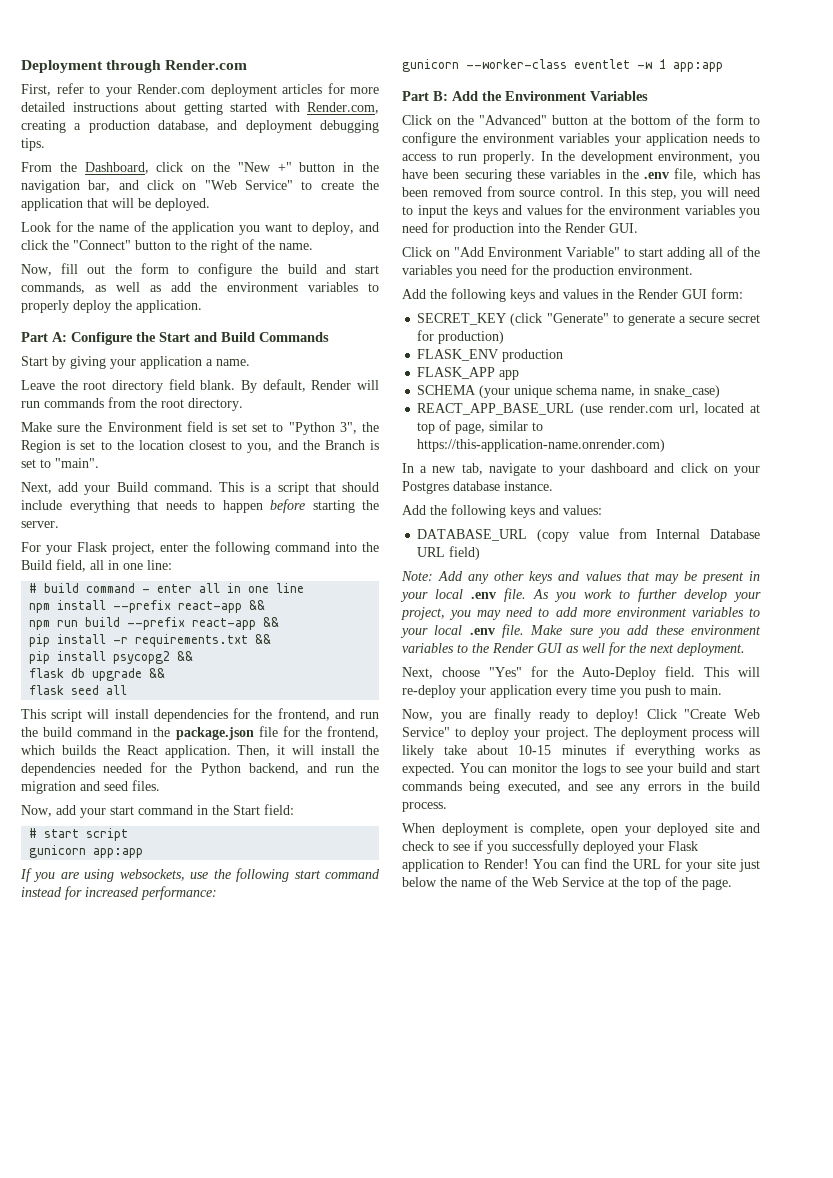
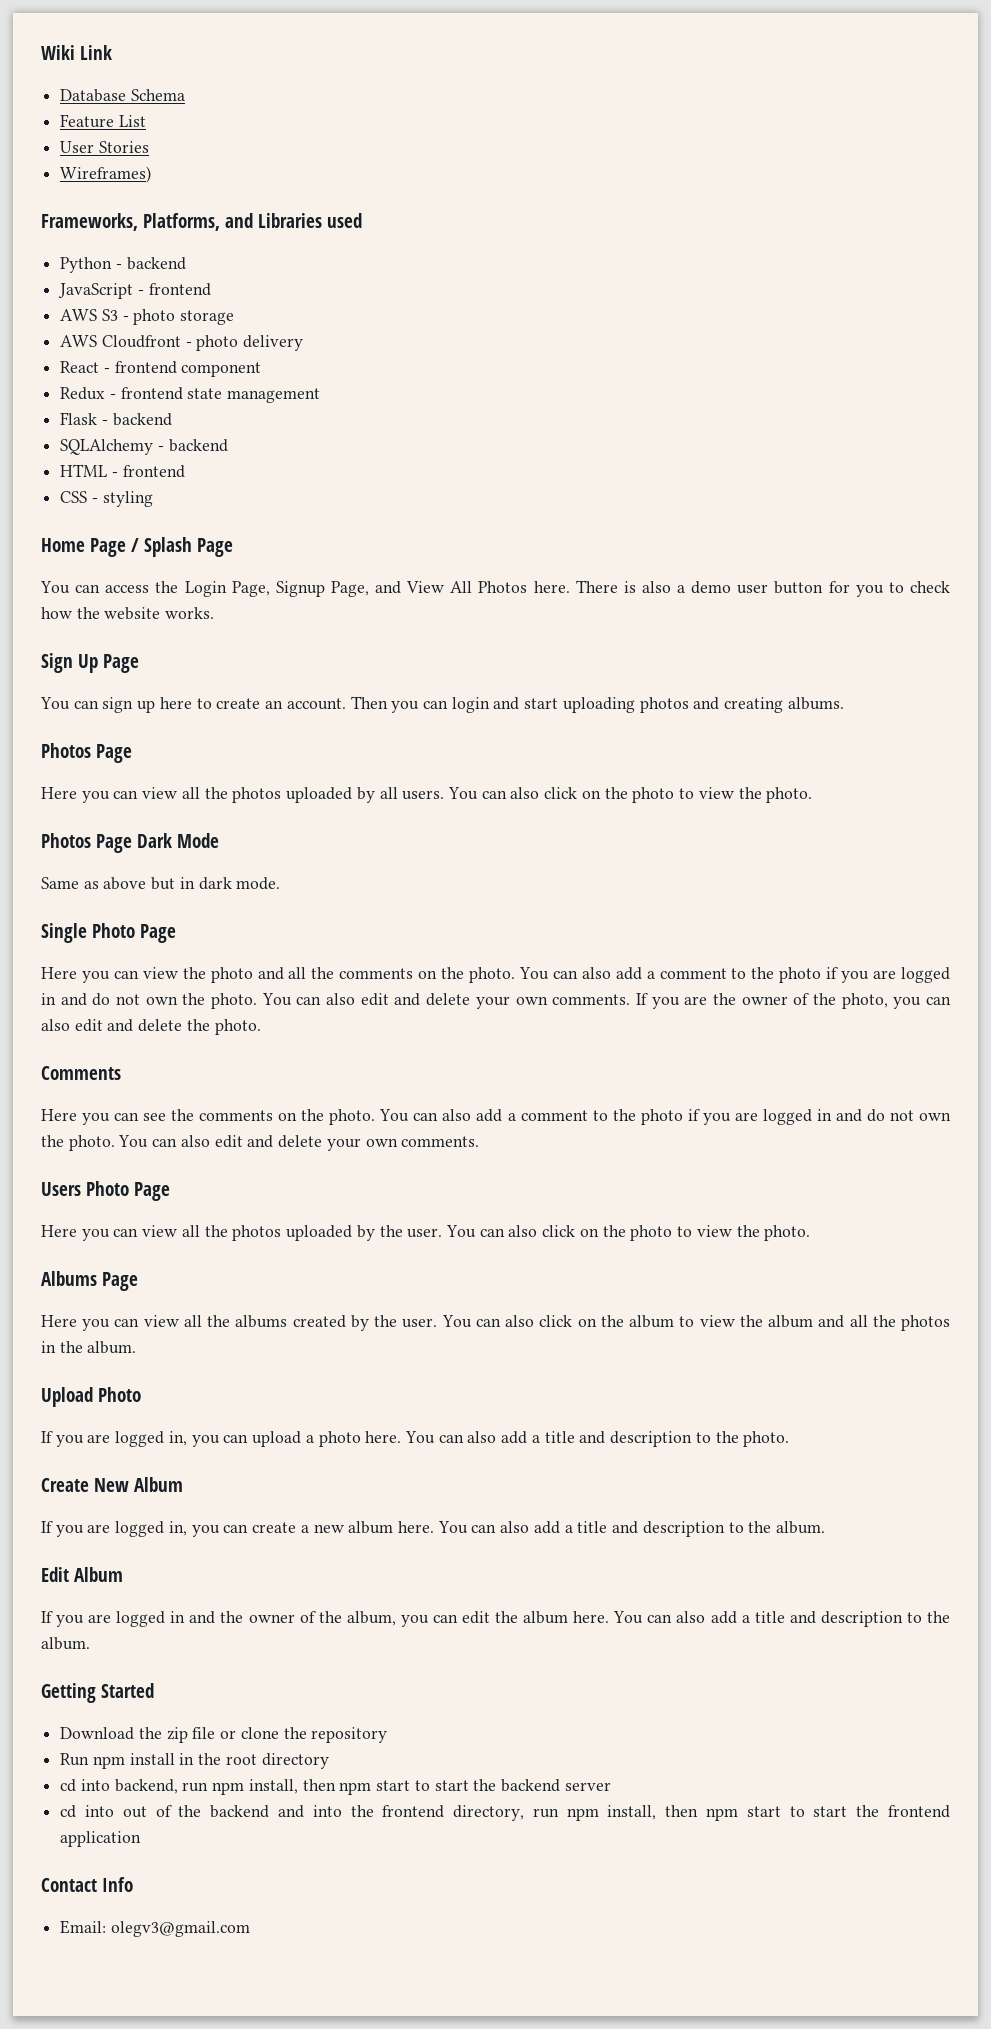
[21,60,248,73] [21,83,379,97] [21,102,379,115] [21,120,379,133] [21,138,45,151] [21,162,380,174] [21,180,379,193] [21,198,210,211] [21,221,380,235] [21,239,313,253] [21,263,379,277] [21,282,379,294] [21,300,202,313] [21,332,329,345] [21,356,250,369] [21,379,379,393] [21,397,243,411] [21,421,380,435] [21,440,380,453] [21,458,99,468] [21,482,379,495] [21,499,379,513] [21,521,59,528] [21,541,379,555] [21,559,172,572] [29,583,305,593] [29,600,266,613] [29,617,280,630] [29,634,272,647] [29,651,194,664] [29,668,166,681] [29,685,128,695] [21,708,379,722] [21,726,379,740] [21,745,380,758] [21,762,379,776] [21,780,160,794] [21,804,294,818] [29,828,129,841] [29,845,144,858] [20,868,381,882] [21,886,217,900] [402,59,723,72] [402,91,648,101] [402,114,760,125] [402,132,760,146] [402,151,760,164] [402,168,760,182] [402,186,760,200] [402,204,760,218] [402,222,638,236] [402,246,760,260] [402,264,693,278] [402,288,743,302] [417,313,760,326] [417,330,505,344] [417,349,564,362] [417,367,520,380] [417,385,721,398] [417,403,761,416] [417,420,544,434] [417,439,666,452] [402,463,760,476] [402,481,553,494] [402,504,602,518] [417,528,760,542] [417,546,481,560] [401,571,760,584] [400,588,761,602] [401,607,760,620] [400,624,761,638] [402,642,745,656] [402,666,760,680] [402,685,722,698] [402,708,760,722] [402,727,760,740] [402,744,760,758] [402,763,760,776] [402,781,761,794] [402,802,447,812] [402,823,760,836] [402,840,698,854] [402,858,760,872] [402,876,732,890] Deployment through Render.com // First, refer to your Render.com deployment articles for more detailed instructions about getting started with Render.com, creating a production database, and deployment debugging tips. // From the Dashboard, click on the "New +" button in the navigation bar, and click on "Web Service" to create the application that will be deployed. // Look for the name of the application you want to deploy, and click the "Connect" button to the right of the name. // Now, fill out the form to configure the build and start commands, as well as add the environment variables to properly deploy the application. // Part A: Configure the Start and Build Commands // Start by giving your application a name. // Leave the root directory field blank. By default, Render will run commands from the root directory. // Make sure the Environment field is set set to "Python 3", the Region is set to the location closest to you, and the Branch is set to "main". // Next, add your Build command. This is a script that should include everything that needs to happen before starting the server. // For your Flask project, enter the following command into the Build field, all in one line: // # build command - enter all in one line // npm install --prefix react-app && // npm run build --prefix react-app && // pip install -r requirements.txt && // pip install psycopg2 && // flask db upgrade && // flask seed all // This script will install dependencies for the frontend, and run the build command in the package.json file for the frontend, which builds the React application. Then, it will install the dependencies needed for the Python backend, and run the migration and seed files. // Now, add your start command in the Start field: // # start script // gunicorn app:app // If you are using websockets, use the following start command instead for increased performance: // gunicorn --worker-class eventlet -w 1 app:app // Part B: Add the Environment Variables // Click on the "Advanced" button at the bottom of the form to configure the environment variables your application needs to access to run properly. In the development environment, you have been securing these variables in the .env file, which has been removed from source control. In this step, you will need to input the keys and values for the environment variables you need for production into the Render GUI. // Click on "Add Environment Variable" to start adding all of the variables you need for the production environment. // Add the following keys and values in the Render GUI form: // SECRET_KEY (click "Generate" to generate a secure secret for production) // FLASK_ENV production // FLASK_APP app // SCHEMA (your unique schema name, in snake_case) // REACT_APP_BASE_URL (use render.com url, located at top of page, similar to https://this-application-name.onrender.com) // In a new tab, navigate to your dashboard and click on your Postgres database instance. // Add the following keys and values: // DATABASE_URL (copy value from Internal Database URL field) // Note: Add any other keys and values that may be present in your local .env file. As you work to further develop your project, you may need to add more environment variables to your local .env file. Make sure you add these environment variables to the Render GUI as well for the next deployment. // Next, choose "Yes" for the Auto-Deploy field. This will re-deploy your application every time you push to main. // Now, you are finally ready to deploy! Click "Create Web Service" to deploy your project. The deployment process will likely take about 10-15 minutes if everything works as expected. You can monitor the logs to see your build and start commands being executed, and see any errors in the build process. // When deployment is complete, open your deployed site and check to see if you successfully deployed your Flask application to Render! You can find the URL for your site just below the name of the Web Service at the top of the page. -> [41,45,112,60] [60,89,185,102] [60,114,146,128] [60,141,149,153] [60,166,152,183] [41,213,362,231] [60,257,186,273] [58,283,211,299] [60,309,235,325] [60,335,304,351] [60,361,262,377] [60,387,321,403] [60,412,172,426] [60,439,228,455] [60,464,185,478] [60,491,153,507] [41,537,233,557] [40,580,951,597] [41,607,215,620] [41,653,139,673] [40,696,844,713] [41,743,132,763] [41,787,813,803] [41,833,219,853] [41,877,281,890] [41,923,176,943] [41,967,950,983] [41,993,951,1009] [41,1019,261,1035] [41,1066,121,1080] [41,1109,952,1125] [41,1135,480,1151] [41,1181,170,1201] [41,1225,811,1241] [41,1271,138,1291] [41,1315,951,1331] [41,1341,137,1354] [41,1387,141,1407] [41,1431,790,1447] [41,1477,183,1492] [41,1521,825,1537] [41,1567,123,1582] [41,1611,951,1627] [41,1637,90,1650] [41,1683,154,1703] [60,1727,388,1743] [60,1753,329,1769] [60,1779,611,1795] [60,1805,951,1821] [60,1831,142,1847] [41,1877,133,1892] [60,1920,250,1937] Wiki Link // Database Schema // Feature List // User Stories // Wireframes) // Frameworks, Platforms, and Libraries used // Python - backend // JavaScript - frontend // AWS S3 - photo storage // AWS Cloudfront - photo delivery // React - frontend component // Redux - frontend state management // Flask - backend // SQLAlchemy - backend // HTML - frontend // CSS - styling // Home Page / Splash Page // You can access the Login Page, Signup Page, and View All Photos here. There is also a demo user button for you to check how the website works. // Sign Up Page // You can sign up here to create an account. Then you can login and start uploading photos and creating albums. // Photos Page // Here you can view all the photos uploaded by all users. You can also click on the photo to view the photo. // Photos Page Dark Mode // Same as above but in dark mode. // Single Photo Page // Here you can view the photo and all the comments on the photo. You can also add a comment to the photo if you are logged in and do not own the photo. You can also edit and delete your own comments. If you are the owner of the photo, you can also edit and delete the photo. // Comments // Here you can see the comments on the photo. You can also add a comment to the photo if you are logged in and do not own the photo. You can also edit and delete your own comments. // Users Photo Page // Here you can view all the photos uploaded by the user. You can also click on the photo to view the photo. // Albums Page // Here you can view all the albums created by the user. You can also click on the album to view the album and all the photos in the album. // Upload Photo // If you are logged in, you can upload a photo here. You can also add a title and description to the photo. // Create New Album // If you are logged in, you can create a new album here. You can also add a title and description to the album. // Edit Album // If you are logged in and the owner of the album, you can edit the album here. You can also add a title and description to the album. // Getting Started // Download the zip file or clone the repository // Run npm install in the root directory // cd into backend, run npm install, then npm start to start the backend server // cd into out of the backend and into the frontend directory, run npm install, then npm start to start the frontend application // Contact Info // Email: olegv3@gmail.com

